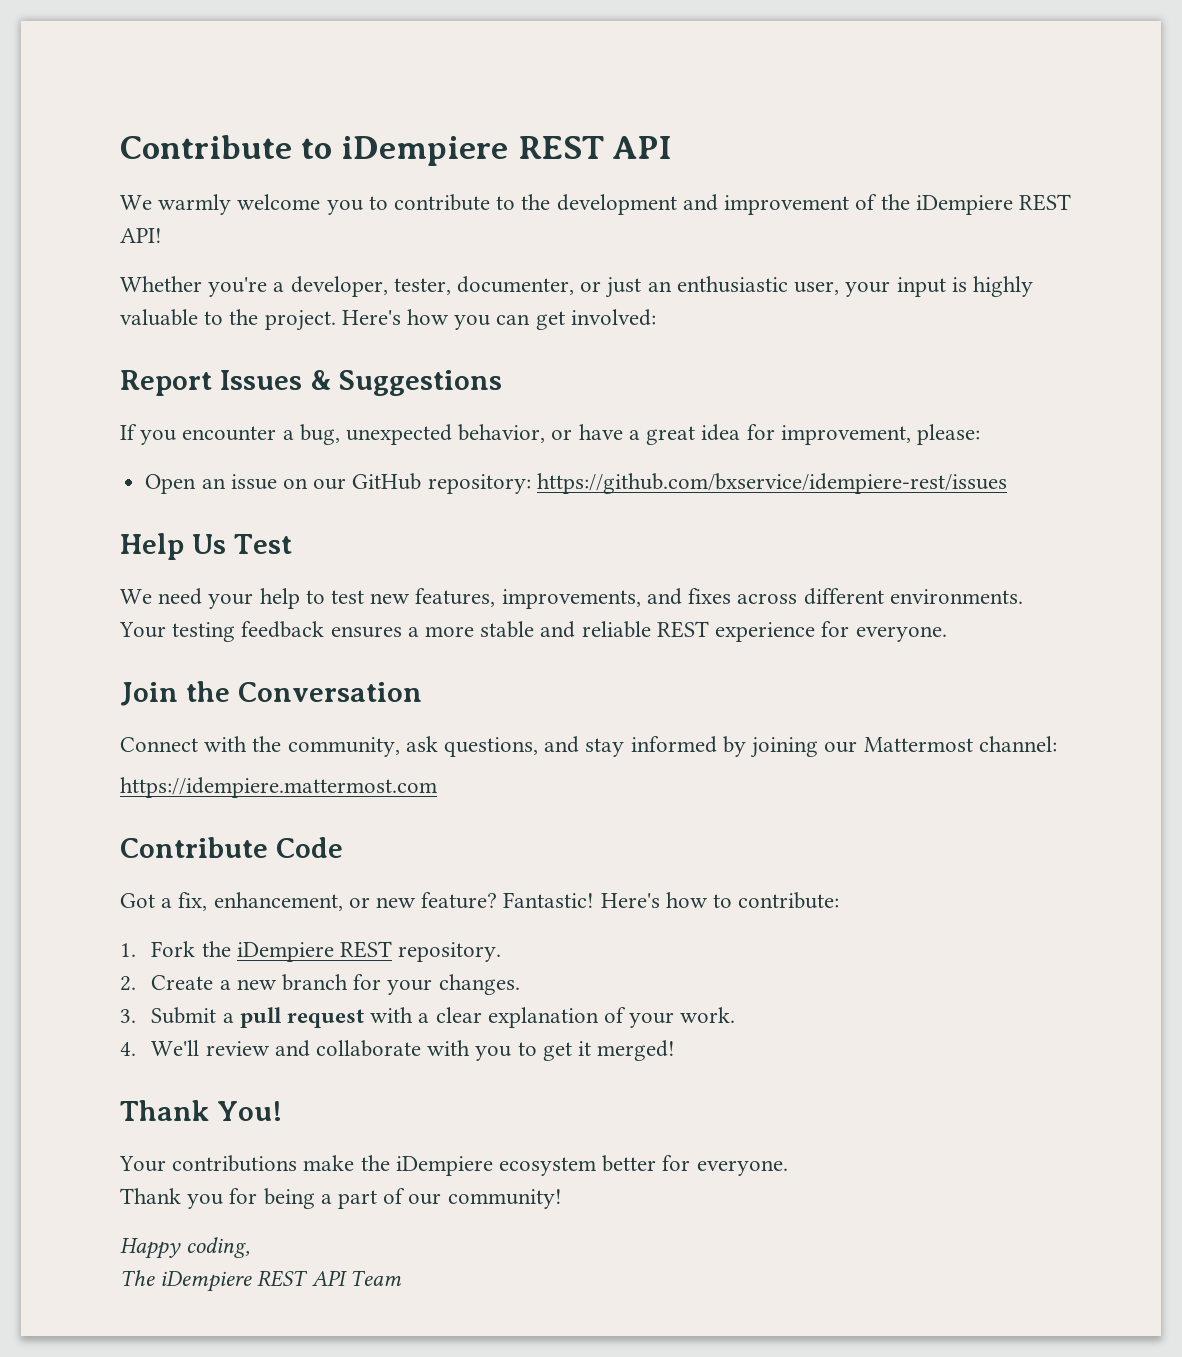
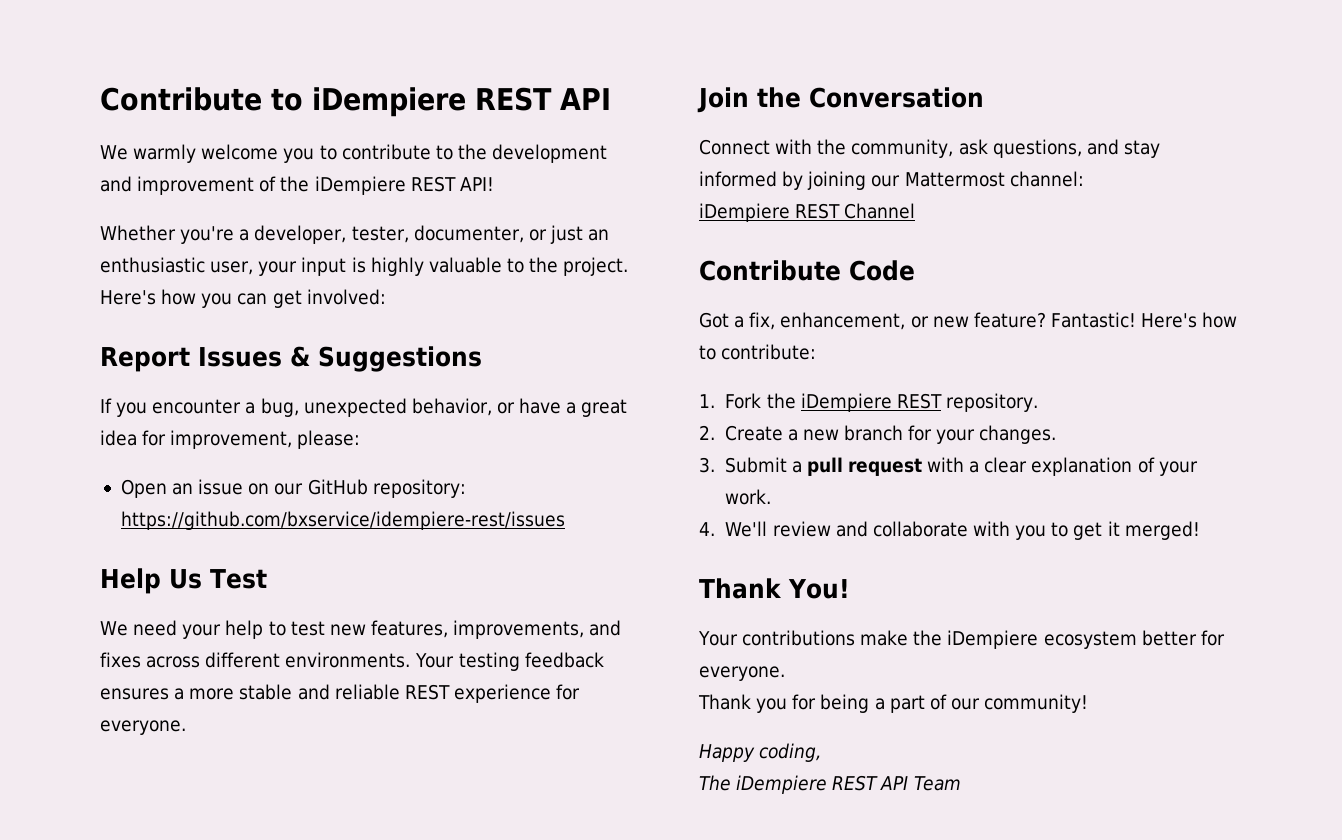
[120,777,437,798] https://idempiere.mattermost.com -> [699,203,916,222] iDempiere REST Channel

